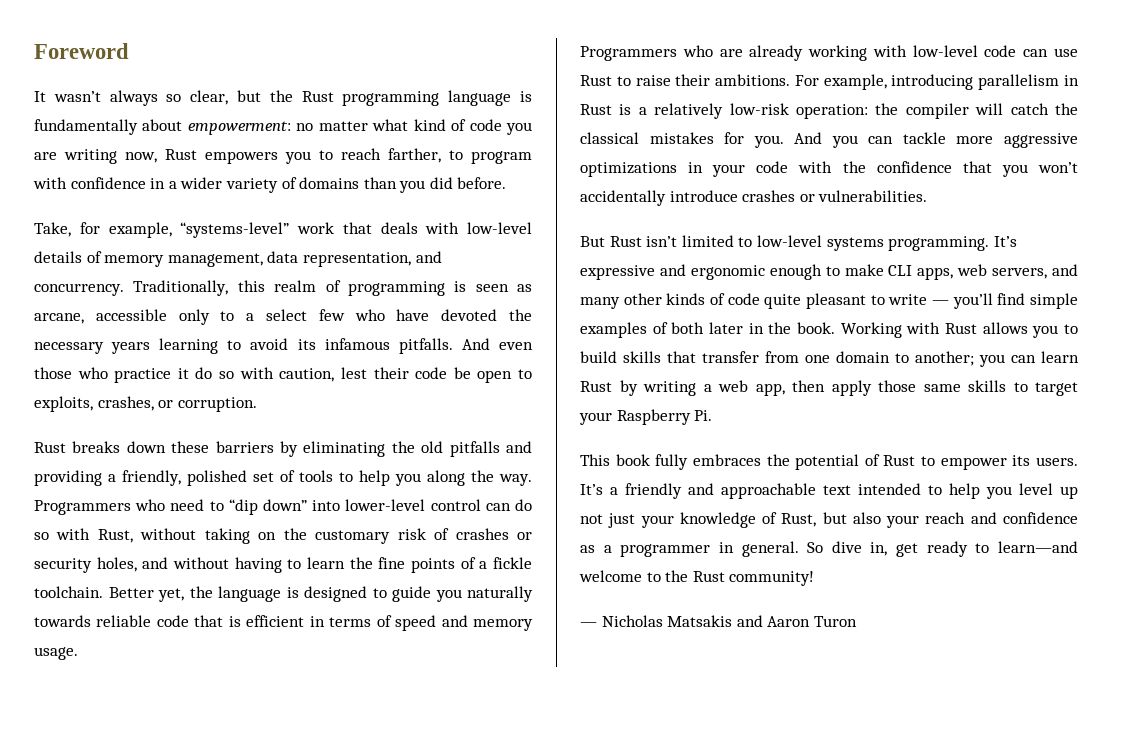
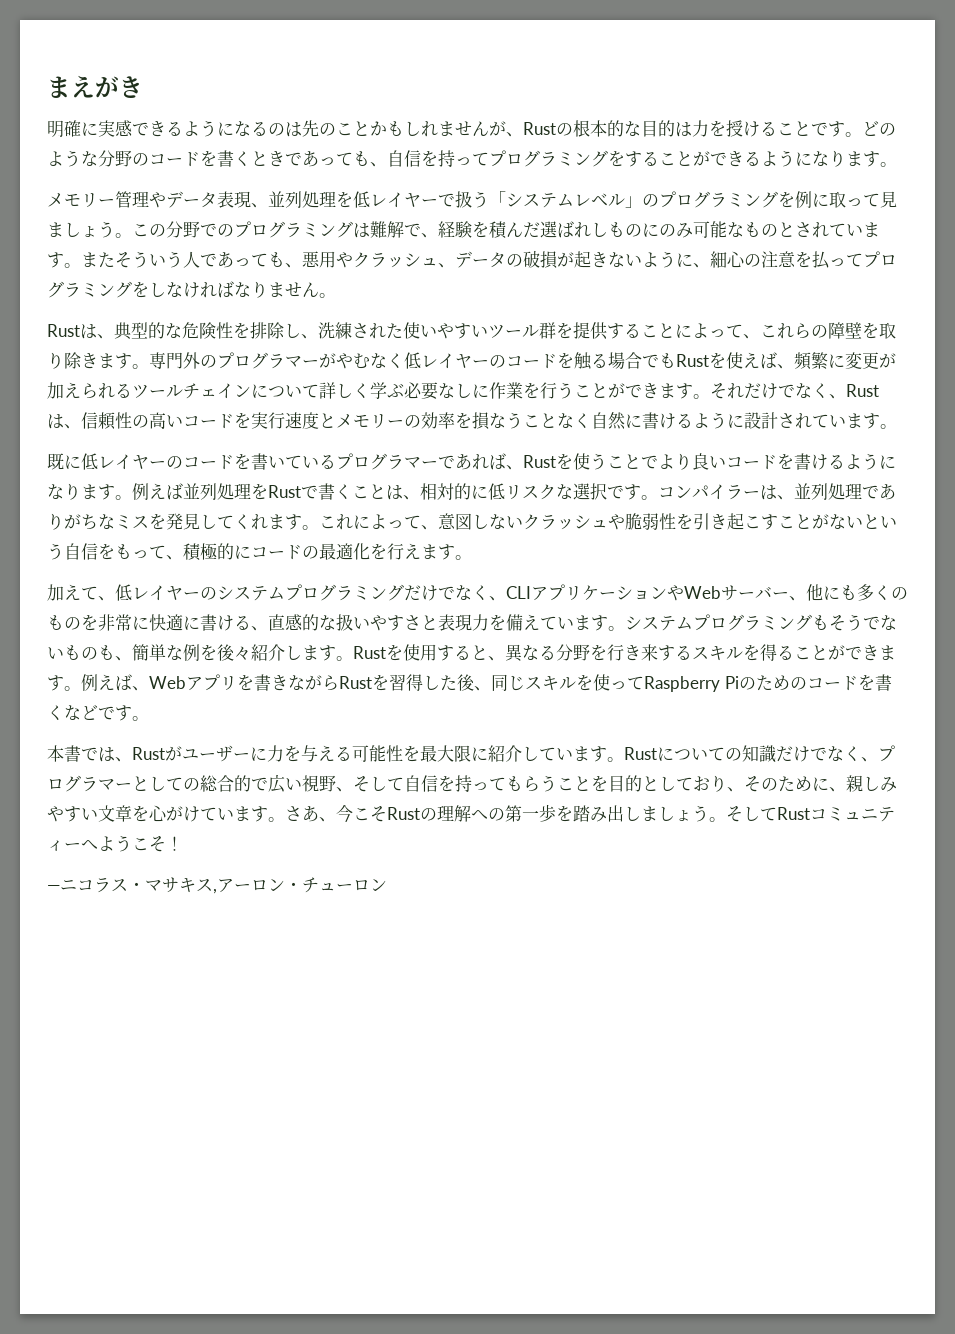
[34,43,129,59] [34,90,532,106] [34,119,533,135] [34,148,532,164] [33,177,507,193] [34,222,532,238] [34,251,442,267] [34,280,532,296] [34,309,533,325] [34,338,533,354] [34,367,533,383] [34,396,257,412] [34,441,532,457] [34,470,532,486] [34,499,532,515] [34,528,532,544] [34,557,532,573] [34,586,533,602] [34,615,533,631] [34,647,78,660] [580,45,1078,61] [580,74,1079,90] [580,103,1078,119] [580,132,1078,148] [580,161,1078,177] [580,190,928,206] [580,235,1017,251] [580,264,1078,280] [580,293,1078,309] [580,322,1078,338] [580,351,1079,367] [580,380,1078,396] [579,409,713,425] [580,454,1078,470] [580,483,1078,499] [580,512,1078,528] [580,541,1078,557] [579,570,815,586] [580,615,857,627] Foreword // It wasn’t always so clear, but the Rust programming language is fundamentally about empowerment: no matter what kind of code you are writing now, Rust empowers you to reach farther, to program with confidence in a wider variety of domains than you did before. // Take, for example, “systems-level” work that deals with low-level details of memory management, data representation, and concurrency. Traditionally, this realm of programming is seen as arcane, accessible only to a select few who have devoted the necessary years learning to avoid its infamous pitfalls. And even those who practice it do so with caution, lest their code be open to exploits, crashes, or corruption. // Rust breaks down these barriers by eliminating the old pitfalls and providing a friendly, polished set of tools to help you along the way. Programmers who need to “dip down” into lower-level control can do so with Rust, without taking on the customary risk of crashes or security holes, and without having to learn the fine points of a fickle toolchain. Better yet, the language is designed to guide you naturally towards reliable code that is efficient in terms of speed and memory usage. // Programmers who are already working with low-level code can use Rust to raise their ambitions. For example, introducing parallelism in Rust is a relatively low-risk operation: the compiler will catch the classical mistakes for you. And you can tackle more aggressive optimizations in your code with the confidence that you won’t accidentally introduce crashes or vulnerabilities. // But Rust isn’t limited to low-level systems programming. It’s expressive and ergonomic enough to make CLI apps, web servers, and many other kinds of code quite pleasant to write — you’ll find simple examples of both later in the book. Working with Rust allows you to build skills that transfer from one domain to another; you can learn Rust by writing a web app, then apply those same skills to target your Raspberry Pi. // This book fully embraces the potential of Rust to empower its users. It’s a friendly and approachable text intended to help you level up not just your knowledge of Rust, but also your reach and confidence as a programmer in general. So dive in, get ready to learn—and welcome to the Rust community! // — Nicholas Matsakis and Aaron Turon -> [47,75,143,98] [47,120,896,138] [47,150,897,167] [47,191,897,208] [47,221,880,239] [47,250,897,269] [47,281,336,298] [47,322,896,340] [47,352,896,370] [47,382,879,400] [47,412,897,430] [47,453,896,470] [47,483,896,500] [47,513,897,530] [47,543,472,561] [47,584,908,601] [47,614,897,631] [47,644,896,662] [47,674,892,692] [47,705,149,721] [47,745,895,763] [47,774,897,793] [47,804,895,823] [47,835,183,852] [47,877,387,894] まえがき // 明確に実感できるようになるのは先のことかもしれませんが、Rustの根本的な目的は力を授けることです。どのような分野のコードを書くときであっても、自信を持ってプログラミングをすることができるようになります。 // メモリー管理やデータ表現、並列処理を低レイヤーで扱う「システムレベル」のプログラミングを例に取って見ましょう。この分野でのプログラミングは難解で、経験を積んだ選ばれしものにのみ可能なものとされています。またそういう人であっても、悪用やクラッシュ、データの破損が起きないように、細心の注意を払ってプログラミングをしなければなりません。 // Rustは、典型的な危険性を排除し、洗練された使いやすいツール群を提供することによって、これらの障壁を取り除きます。専門外のプログラマーがやむなく低レイヤーのコードを触る場合でもRustを使えば、頻繁に変更が加えられるツールチェインについて詳しく学ぶ必要なしに作業を行うことができます。それだけでなく、Rustは、信頼性の高いコードを実行速度とメモリーの効率を損なうことなく自然に書けるように設計されています。 // 既に低レイヤーのコードを書いているプログラマーであれば、Rustを使うことでより良いコードを書けるようになります。例えば並列処理をRustで書くことは、相対的に低リスクな選択です。コンパイラーは、並列処理でありがちなミスを発見してくれます。これによって、意図しないクラッシュや脆弱性を引き起こすことがないという自信をもって、積極的にコードの最適化を行えます。 // 加えて、低レイヤーのシステムプログラミングだけでなく、CLIアプリケーションやWebサーバー、他にも多くのものを非常に快適に書ける、直感的な扱いやすさと表現力を備えています。システムプログラミングもそうでないものも、簡単な例を後々紹介します。Rustを使用すると、異なる分野を行き来するスキルを得ることができます。例えば、Webアプリを書きながらRustを習得した後、同じスキルを使ってRaspberry Piのためのコードを書くなどです。 // 本書では、Rustがユーザーに力を与える可能性を最大限に紹介しています。Rustについての知識だけでなく、プログラマーとしての総合的で広い視野、そして自信を持ってもらうことを目的としており、そのために、親しみやすい文章を心がけています。さあ、今こそRustの理解への第一歩を踏み出しましょう。そしてRustコミュニティーへようこそ！ // —ニコラス・マサキス,アーロン・チューロン

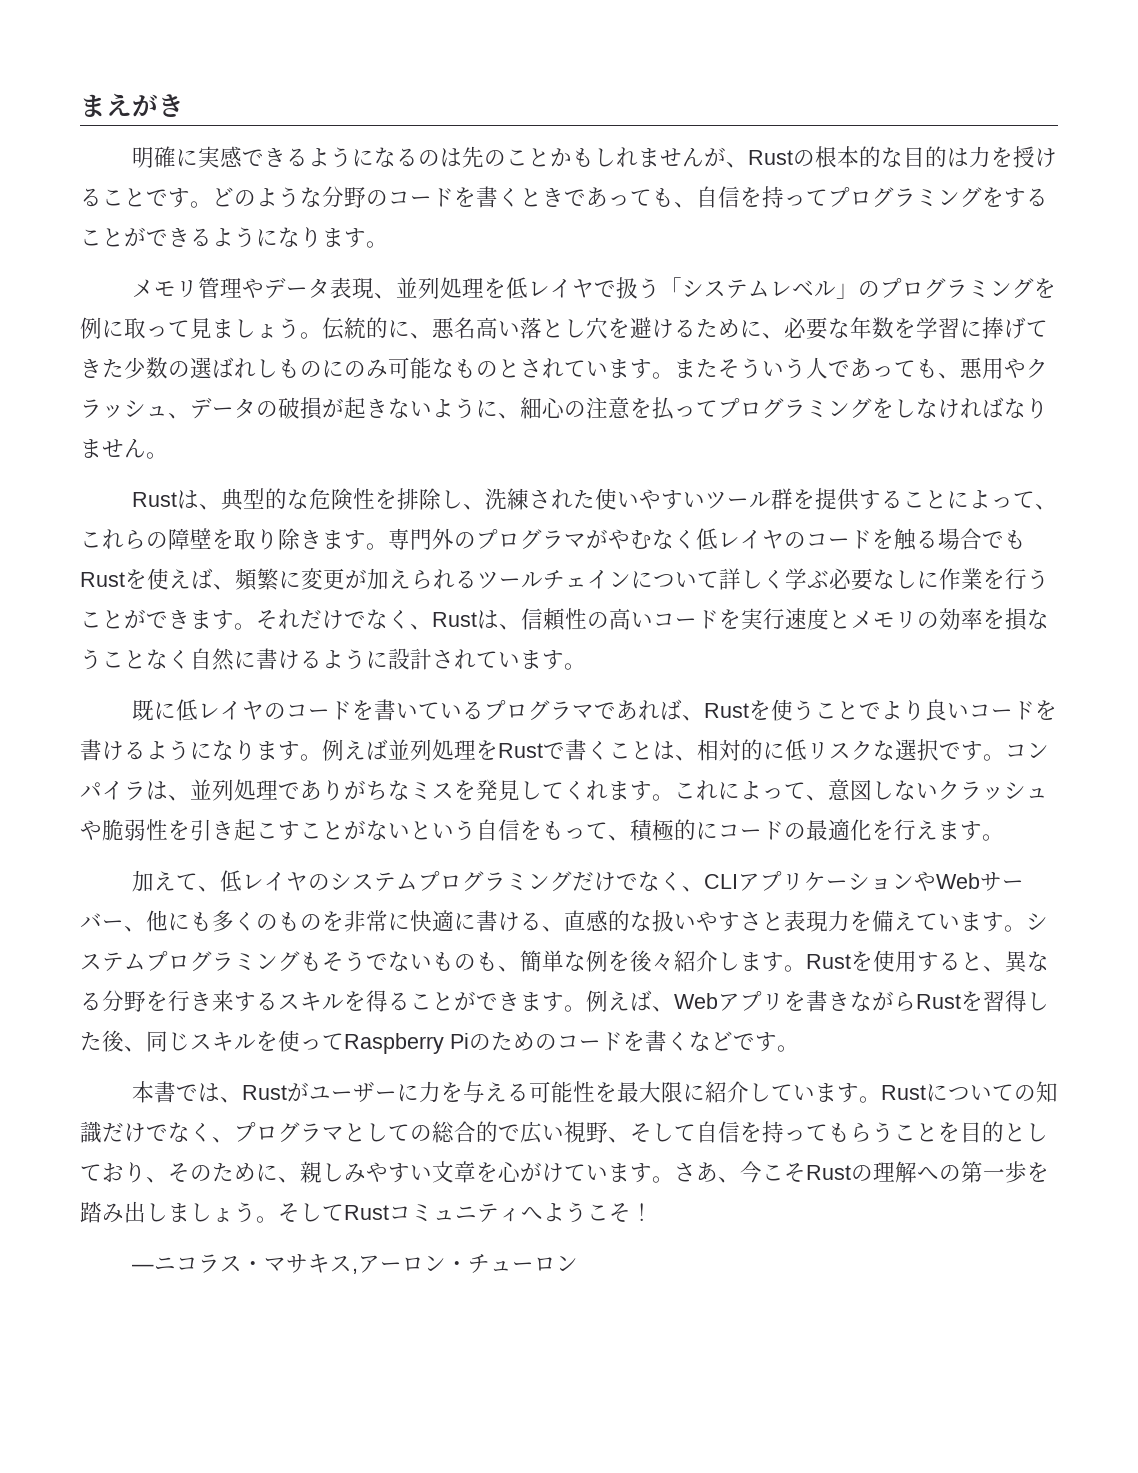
[98,198,115,206] ー -> (198, 289) none
[421,198,438,206] ー -> (594, 288) none
[132,221,540,239] この分野でのプログラミングは難解で、経験を積んだ -> [322,317,1048,340] [80,357,190,379] 伝統的に、悪名高い落とし穴を避けるために、必要な年数を学習に捧げてきた少数の
[302,359,319,367] ー -> (586, 540) none
[472,359,489,367] ー -> (784, 539) none
[387,419,404,427] ー -> (917, 620) none
[149,460,166,468] ー -> (264, 710) none
[421,460,438,468] ー -> (594, 711) none
[743,490,760,498] ー -> (146, 790) none
[183,591,200,599] ー -> (308, 881) none
[115,782,132,790] ー -> (344, 1133) none
[64,842,81,850] ー -> (521, 1215) none

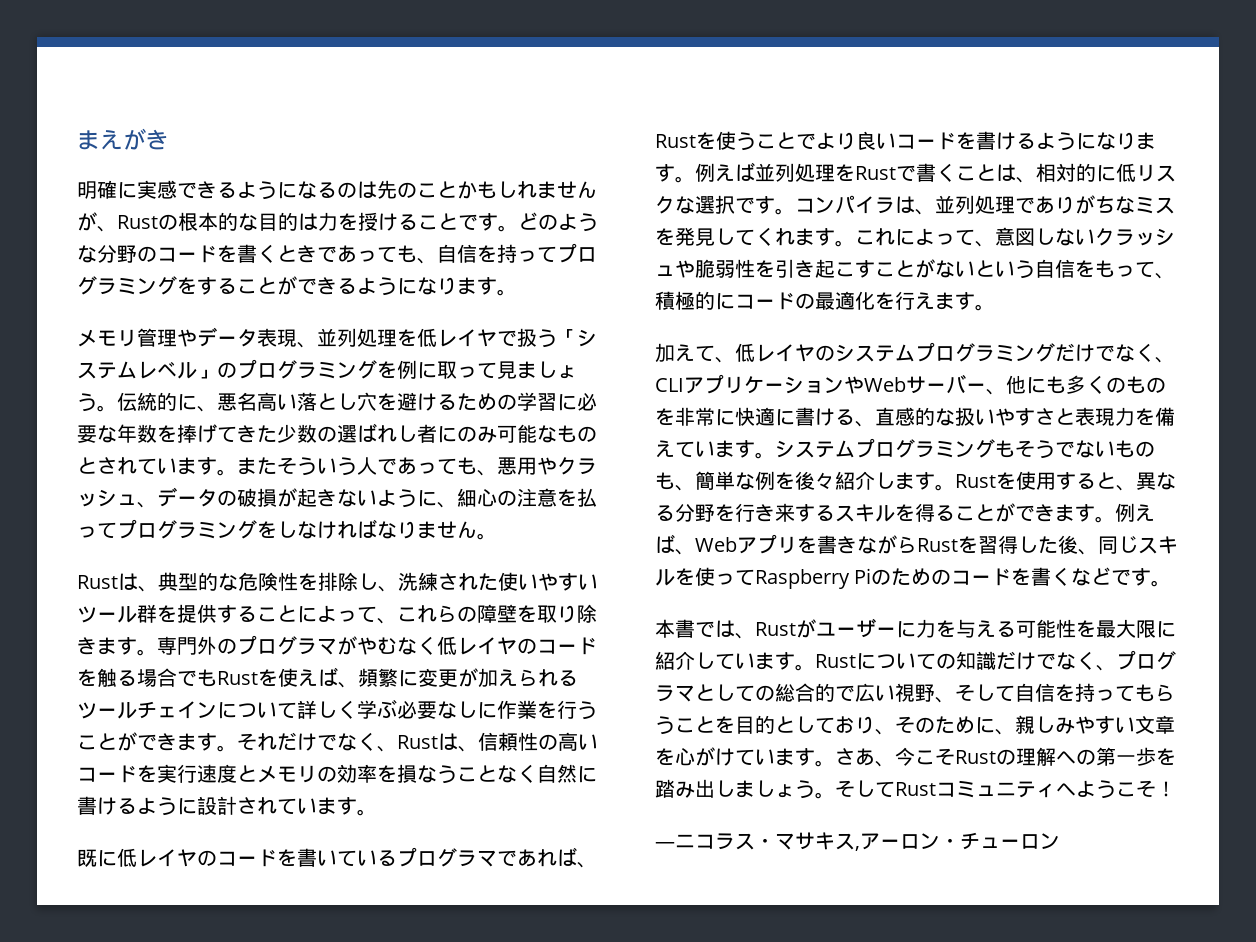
[740,319,784,339] に、 -> [497,392,577,411] の学習に
[916,317,982,339] 学習に -> (177, 434) none
[278,359,322,378] もの -> [417,424,437,443] 者

